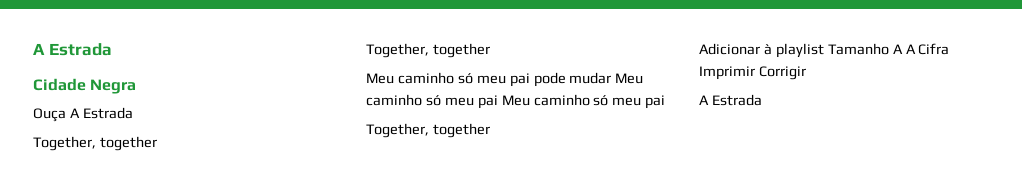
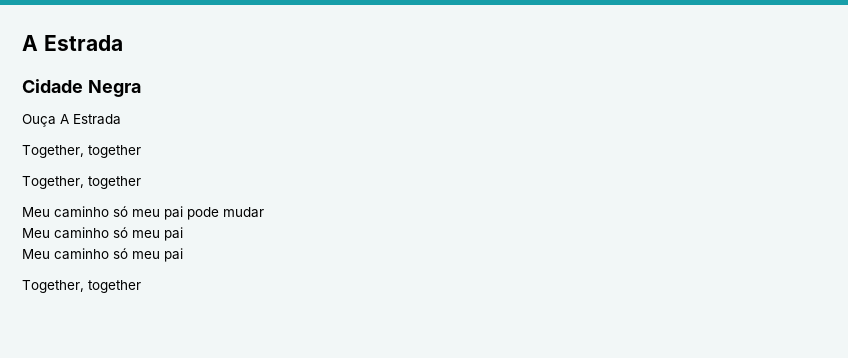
[615,73,644,84] [366,94,498,109] Meu caminho só meu pai -> [22,227,183,241] // Meu caminho só meu pai //
[699,43,950,58] [699,66,806,80] [699,94,762,106] // Adicionar à playlist Tamanho A A Cifra Imprimir Corrigir // A Estrada -> (141, 286) none

